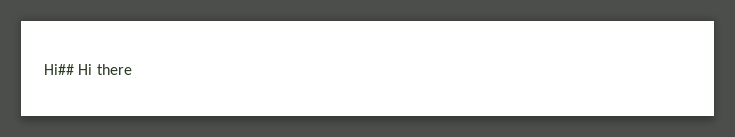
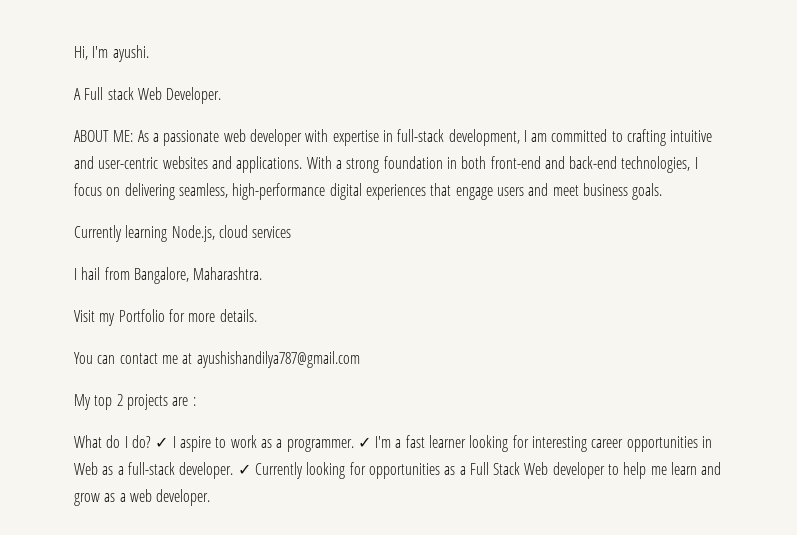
[44,64,132,75] Hi## Hi there -> [74,45,149,62] [74,87,222,104] [74,129,713,146] [74,156,698,173] [74,183,663,200] [74,225,292,242] [74,267,263,284] [74,309,257,326] [74,351,360,368] [74,394,196,410] [74,435,713,452] [74,462,722,479] [74,489,211,506] Hi, I'm ayushi. // A Full stack Web Developer. // ABOUT ME: As a passionate web developer with expertise in full-stack development, I am committed to crafting intuitive and user-centric websites and applications. With a strong foundation in both front-end and back-end technologies, I focus on delivering seamless, high-performance digital experiences that engage users and meet business goals. // Currently learning Node.js, cloud services // I hail from Bangalore, Maharashtra. // Visit my Portfolio for more details. // You can contact me at ayushishandilya787@gmail.com // My top 2 projects are : // What do I do? ✓ I aspire to work as a programmer. ✓ I'm a fast learner looking for interesting career opportunities in Web as a full-stack developer. ✓ Currently looking for opportunities as a Full Stack Web developer to help me learn and grow as a web developer.

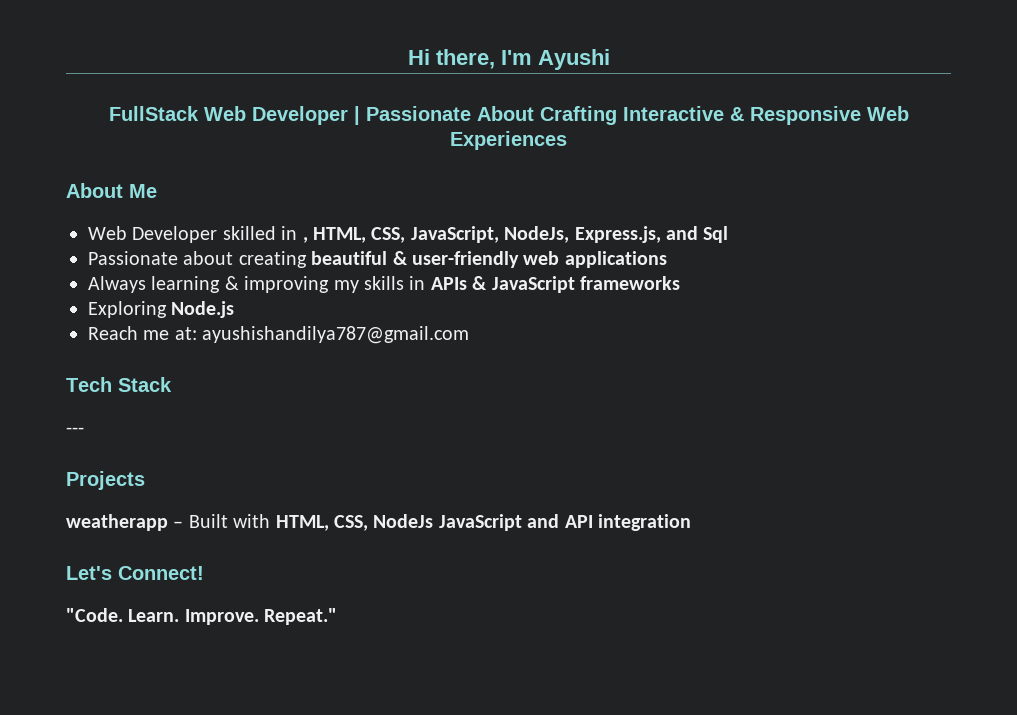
[74,45,149,62] [74,87,222,104] [74,129,713,146] [74,156,698,173] [74,183,663,200] [74,225,292,242] [74,267,263,284] [74,309,257,326] [74,351,360,368] [74,394,196,410] [74,435,713,452] [74,462,722,479] [74,489,211,506] Hi, I'm ayushi. // A Full stack Web Developer. // ABOUT ME: As a passionate web developer with expertise in full-stack development, I am committed to crafting intuitive and user-centric websites and applications. With a strong foundation in both front-end and back-end technologies, I focus on delivering seamless, high-performance digital experiences that engage users and meet business goals. // Currently learning Node.js, cloud services // I hail from Bangalore, Maharashtra. // Visit my Portfolio for more details. // You can contact me at ayushishandilya787@gmail.com // My top 2 projects are : // What do I do? ✓ I aspire to work as a programmer. ✓ I'm a fast learner looking for interesting career opportunities in Web as a full-stack developer. ✓ Currently looking for opportunities as a Full Stack Web developer to help me learn and grow as a web developer. -> [407,49,610,70] [108,106,909,125] [450,131,567,150] [66,183,157,198] [88,226,729,243] [88,251,667,268] [88,276,680,293] [88,301,235,318] [88,326,470,344] [66,377,172,392] [66,427,84,434] [66,471,145,490] [66,514,691,531] [66,566,204,580] [66,608,338,625] Hi there, I'm Ayushi // FullStack Web Developer | Passionate About Crafting Interactive & Responsive Web Experiences // About Me // Web Developer skilled in , HTML, CSS, JavaScript, NodeJs, Express.js, and Sql // Passionate about creating beautiful & user-friendly web applications // Always learning & improving my skills in APIs & JavaScript frameworks // Exploring Node.js // Reach me at: ayushishandilya787@gmail.com // Tech Stack // --- // Projects // weatherapp – Built with HTML, CSS, NodeJs JavaScript and API integration // Let's Connect! // "Code. Learn. Improve. Repeat."

